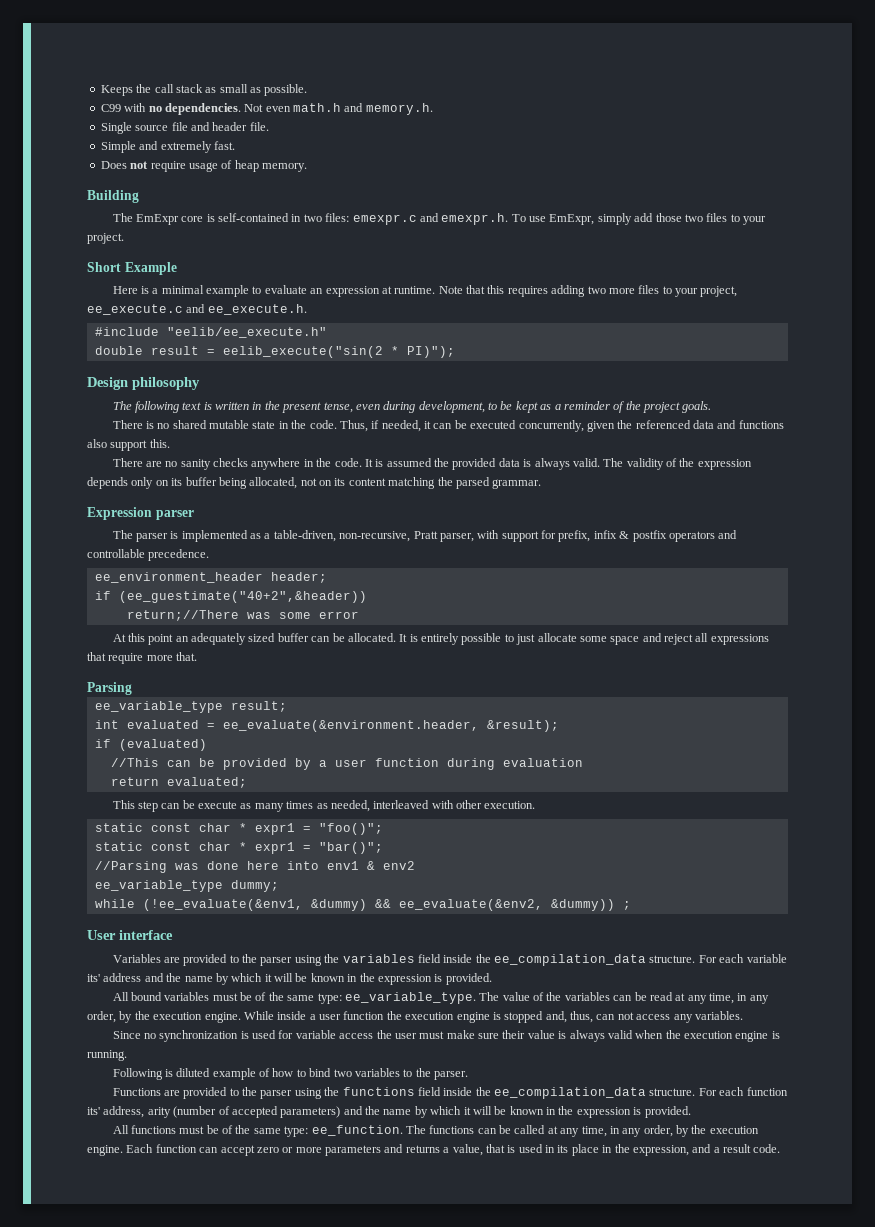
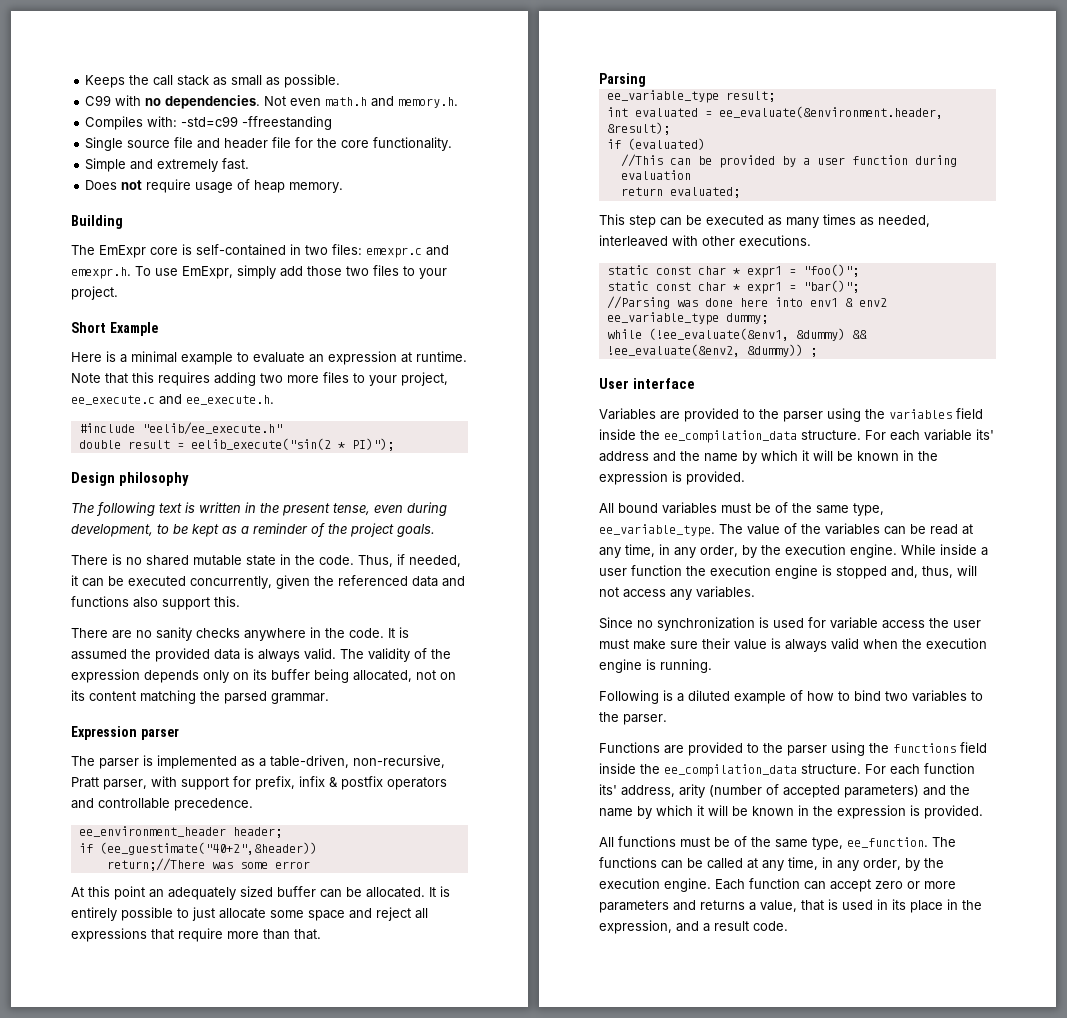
(433, 109) none -> [85,116,333,130] // Compiles with: -std=c99 -ffreestanding
[249,122,269,131] file. -> [272,137,453,151] file for the core functionality.
(173, 658) none -> [263,929,290,940] than
[198,801,238,809] execute -> [706,215,764,225] executed
[484,801,536,809] execution. -> [739,235,811,246] executions.
[398,899,543,911] ee_evaluate(&env2, -> [606,344,740,357] !ee_evaluate(&env2,
[317,993,342,1004] type: -> [853,503,884,516] type,
[596,1014,616,1020] can -> [957,565,977,576] will
(173, 1073) none -> [677,693,684,702] a
[284,1126,309,1137] type: -> [812,837,843,850] type,

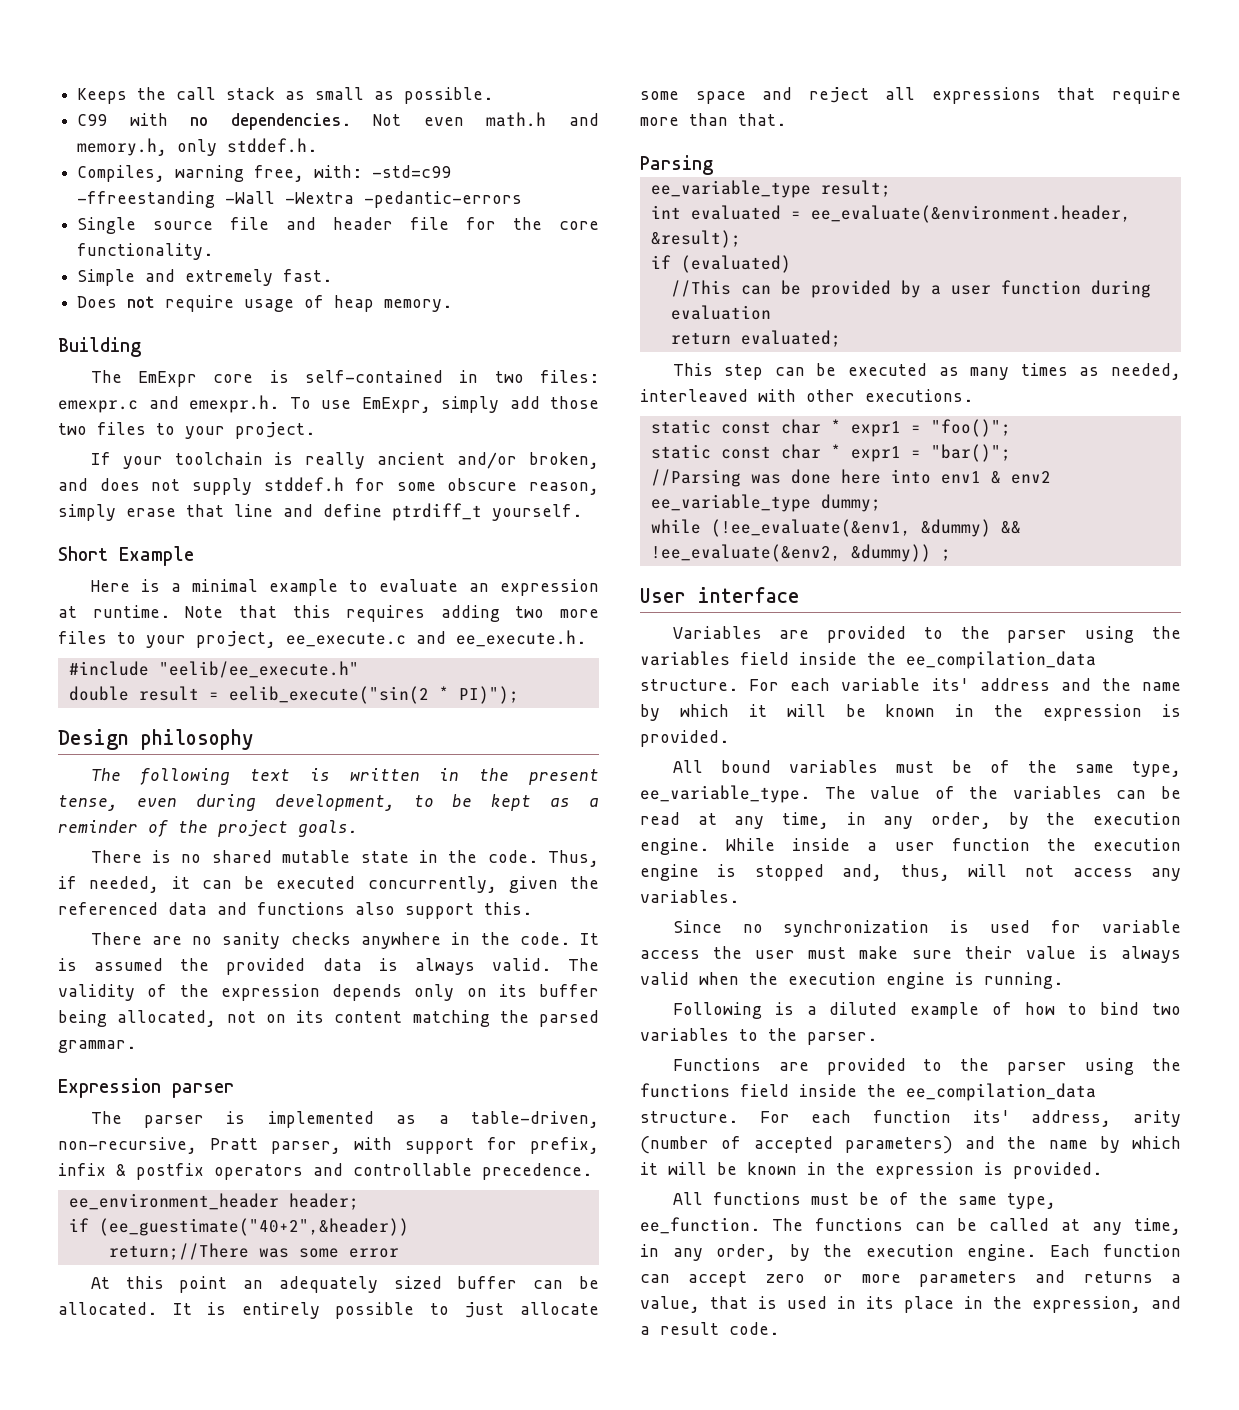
[398,97,459,108] [85,116,144,130] memory.h. // Compiles -> [77,138,318,156] [77,165,305,182] memory.h, only stddef.h. // Compiles, warning free,
(333, 123) none -> [225,191,523,208] -Wall -Wextra -pedantic-errors
(118, 293) none -> [90,452,599,469] [58,477,599,495] [58,503,582,521] // If your toolchain is really ancient and/or broken, and does not supply stddef.h for some obscure reason, simply erase that line and define ptrdiff_t yourself.

